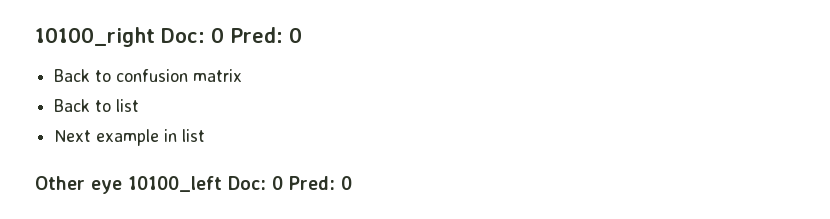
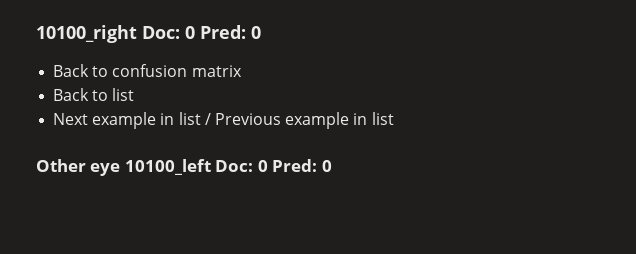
(206, 135) none -> [204,112,394,129] / Previous example in list

